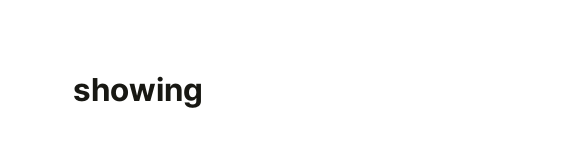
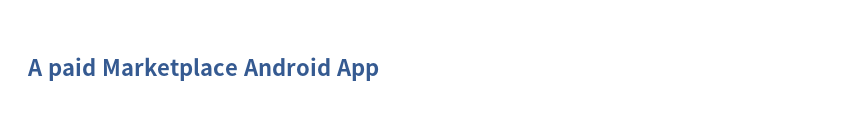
[73,76,203,108] showing -> [27,57,379,81] A paid Marketplace Android App

